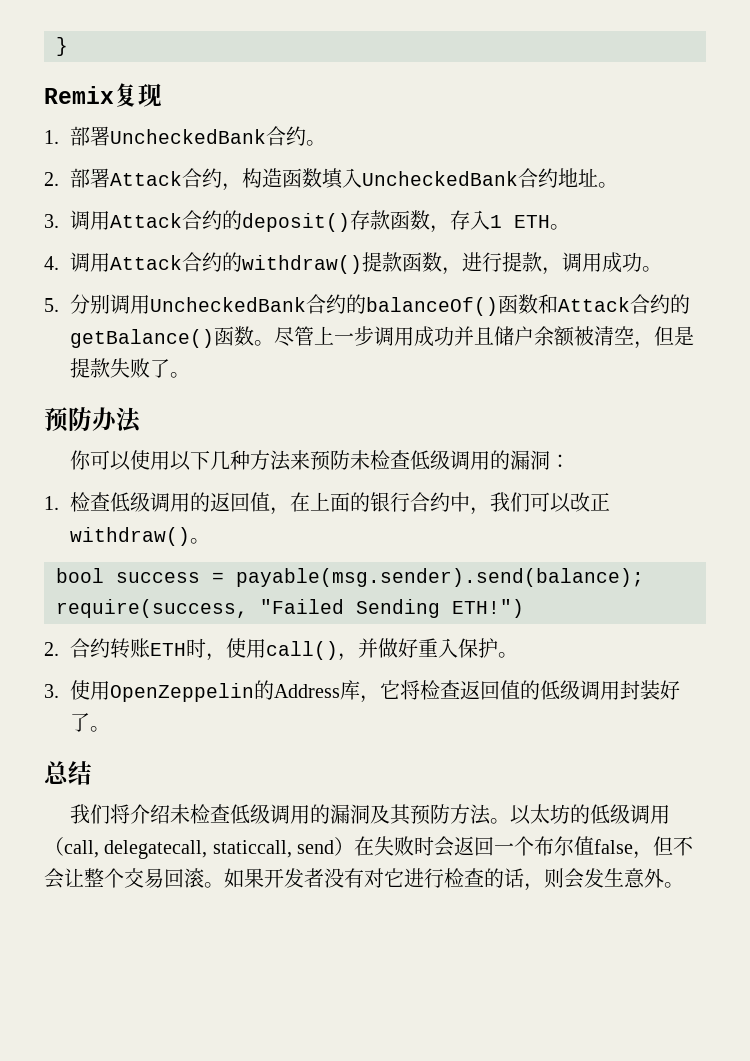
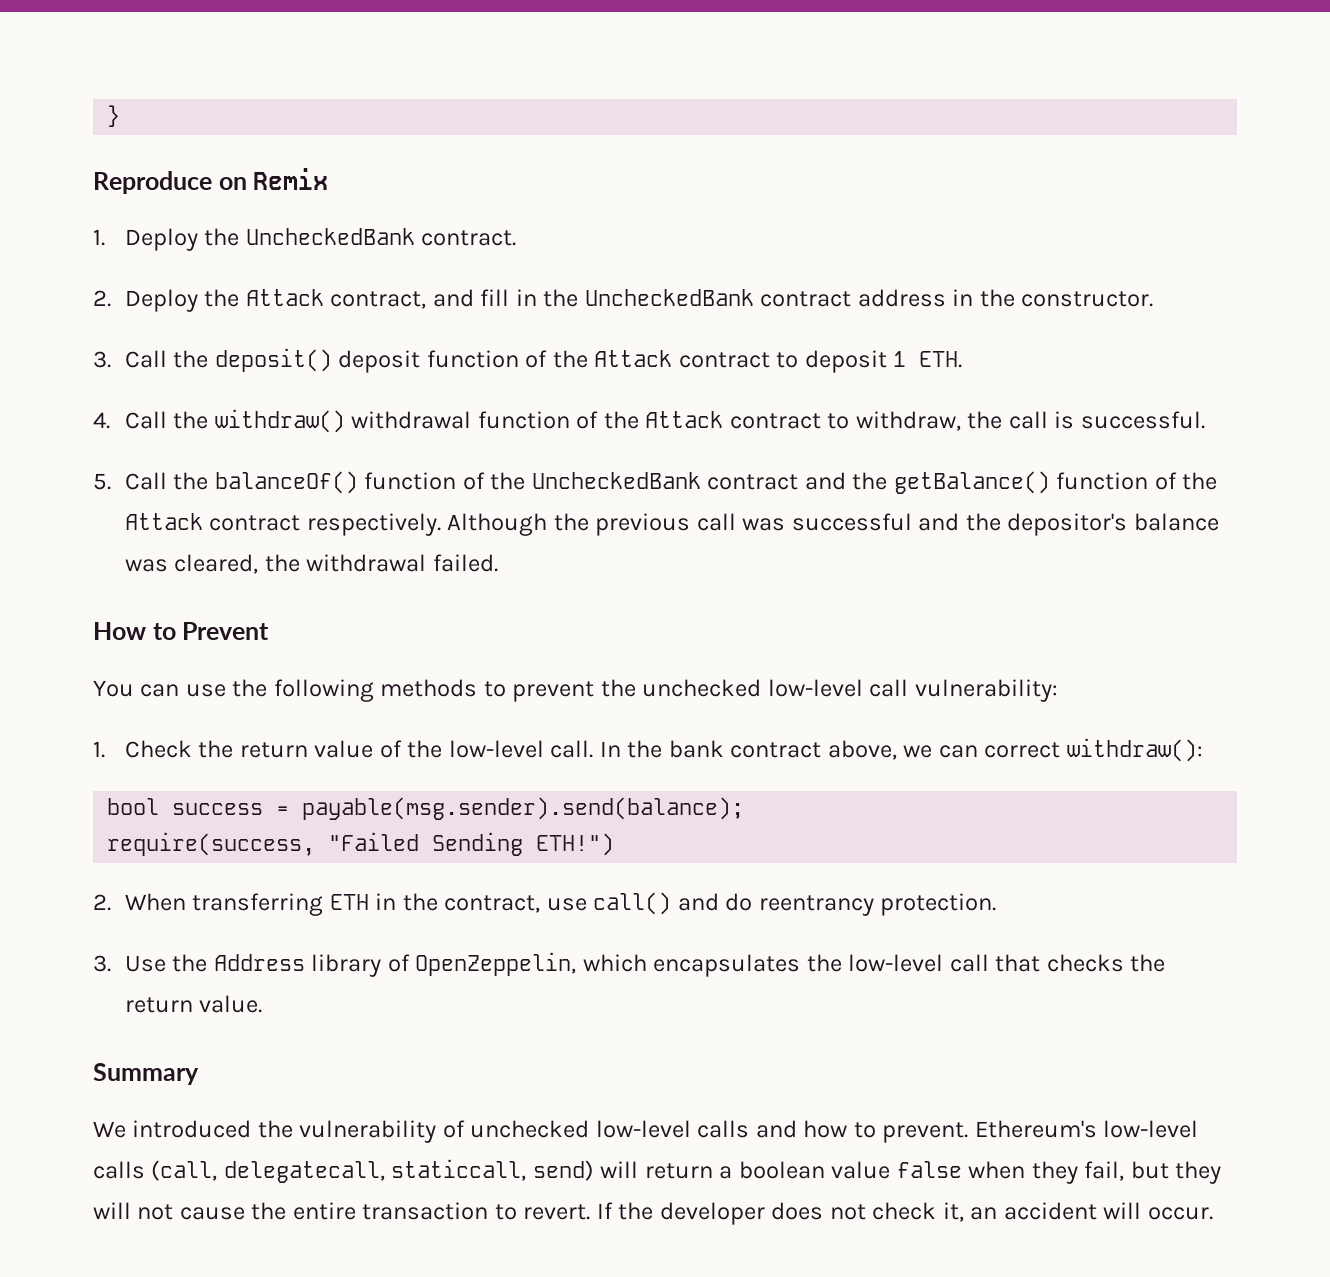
(68, 46) none -> [93,171,247,194] Reproduce on
[114,83,162,107] [44,126,327,146] [44,168,619,191] [44,210,571,233] [44,252,663,275] [44,294,691,316] [70,326,695,349] [70,358,191,378] [44,407,142,433] [70,450,571,471] [44,492,611,515] [70,527,211,546] 复现 // 1.部署UncheckedBank合约。 // 2.部署Attack合约，构造函数填入UncheckedBank合约地址。 // 3.调用Attack合约的deposit()存款函数，存入1 ETH。 // 4.调用Attack合约的withdraw()提款函数，进行提款，调用成功。 // 5.分别调用UncheckedBank合约的balanceOf()函数和Attack合约的getBalance()函数。尽管上一步调用成功并且储户余额被清空，但是提款失败了。 // 预防办法 // 你可以使用以下几种方法来预防未检查低级调用的漏洞： // 1.检查低级调用的返回值，在上面的银行合约中，我们可以改正withdraw()。 -> [93,228,517,251] [93,289,1154,312] [93,348,963,373] [93,409,1205,433] [93,471,1218,494] [124,513,1219,536] [124,554,498,574] [93,622,270,640] [93,679,1058,702] [93,738,1203,762] // 1. Deploy the UncheckedBank contract. // 2. Deploy the Attack contract, and fill in the UncheckedBank contract address in the constructor. // 3. Call the deposit() deposit function of the Attack contract to deposit 1 ETH. // 4. Call the withdraw() withdrawal function of the Attack contract to withdraw, the call is successful. // 5. Call the balanceOf() function of the UncheckedBank contract and the getBalance() function of the Attack contract respectively. Although the previous call was successful and the depositor's balance was cleared, the withdrawal failed. // How to Prevent // You can use the following methods to prevent the unchecked low-level call vulnerability: // 1. Check the return value of the low-level call. In the bank contract above, we can correct withdraw():
[70,638,519,661] [44,680,681,703] [70,713,111,732] [44,761,92,785] [70,804,671,825] [44,836,694,859] [44,868,684,891] 合约转账ETH时，使用call()，并做好重入保护。 // 3.使用OpenZeppelin的Address库，它将检查返回值的低级调用封装好了。 // 总结 // 我们将介绍未检查低级调用的漏洞及其预防方法。以太坊的低级调用（call, delegatecall, staticcall, send）在失败时会返回一个布尔值false，但不会让整个交易回滚。如果开发者没有对它进行检查的话，则会发生意外。 -> [124,892,997,916] [93,952,1166,977] [124,995,263,1013] [93,1063,199,1085] [93,1120,1199,1143] [93,1159,1222,1184] [93,1202,1213,1225] When transferring ETH in the contract, use call() and do reentrancy protection. // 3. Use the Address library of OpenZeppelin, which encapsulates the low-level call that checks the return value. // Summary // We introduced the vulnerability of unchecked low-level calls and how to prevent. Ethereum's low-level calls (call, delegatecall, staticcall, send) will return a boolean value false when they fail, but they will not cause the entire transaction to revert. If the developer does not check it, an accident will occur.

